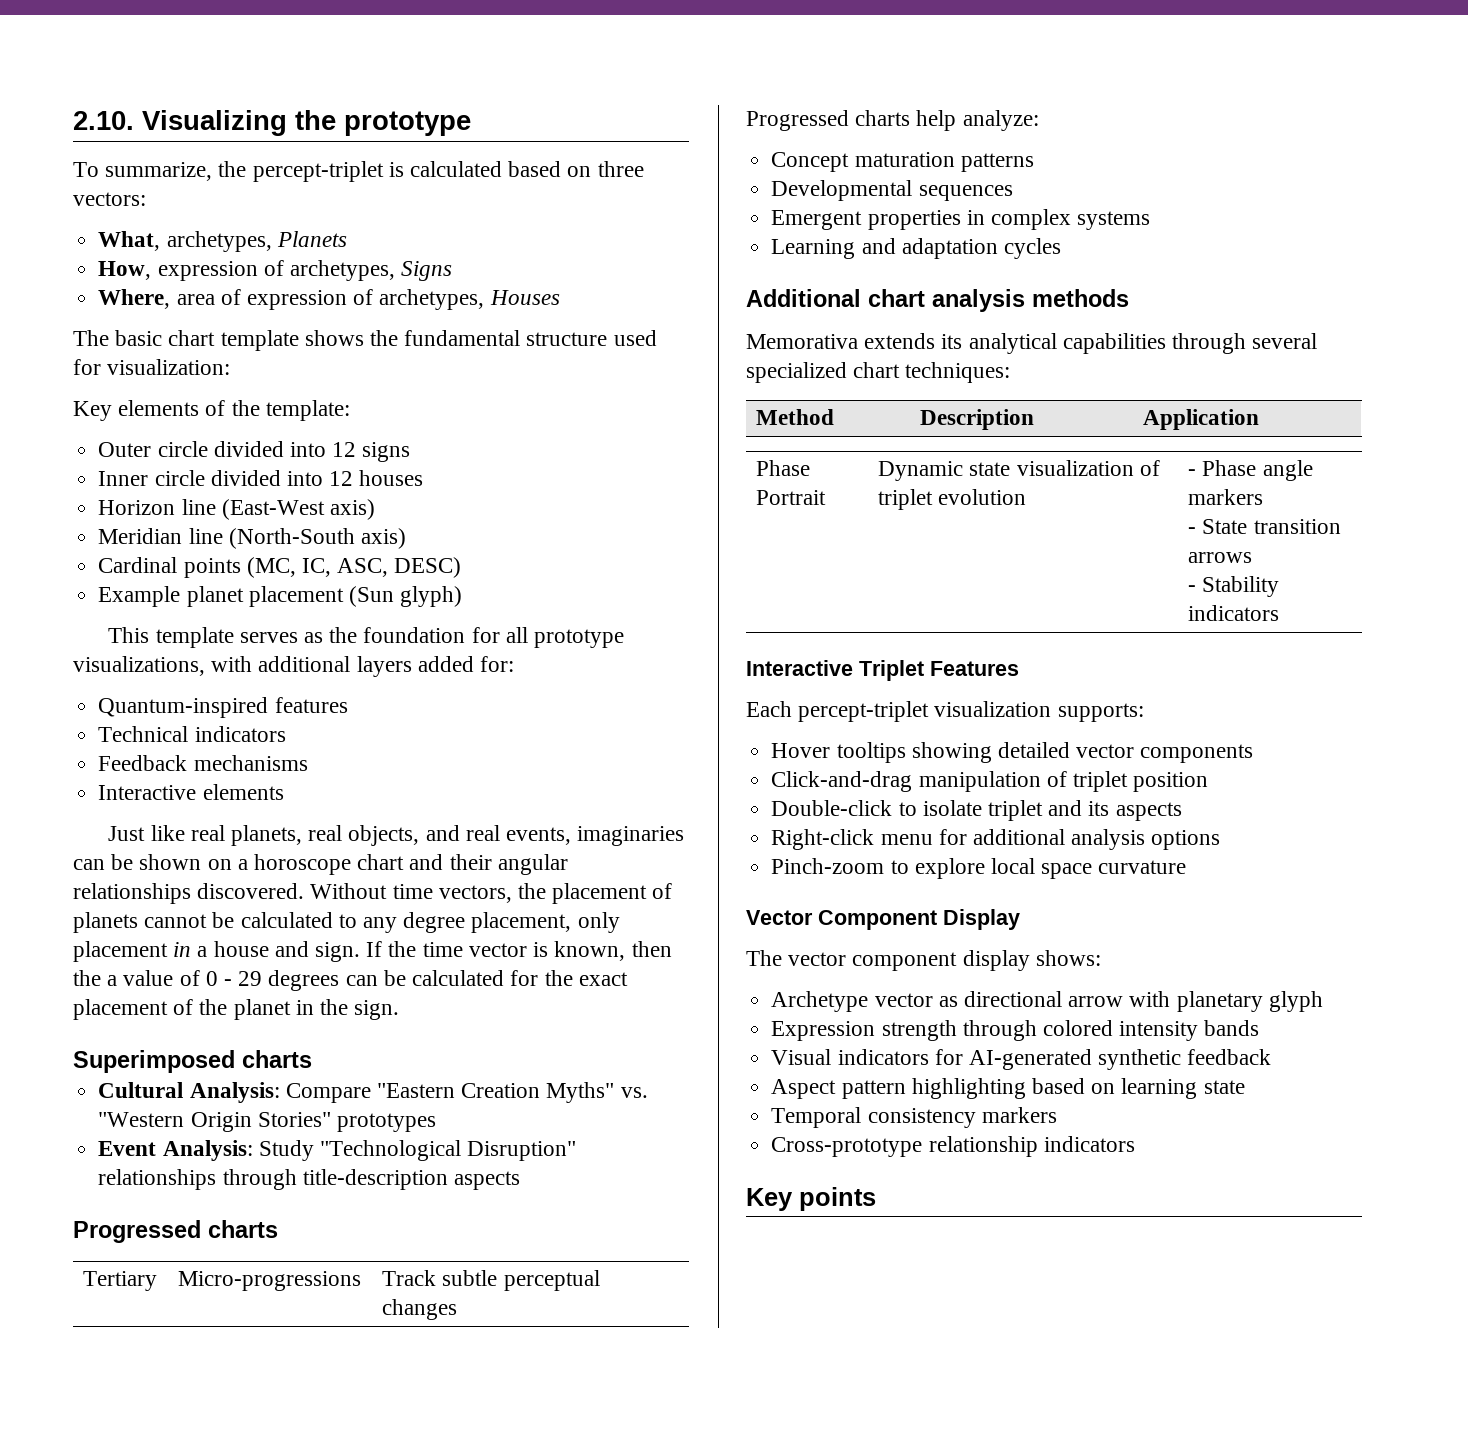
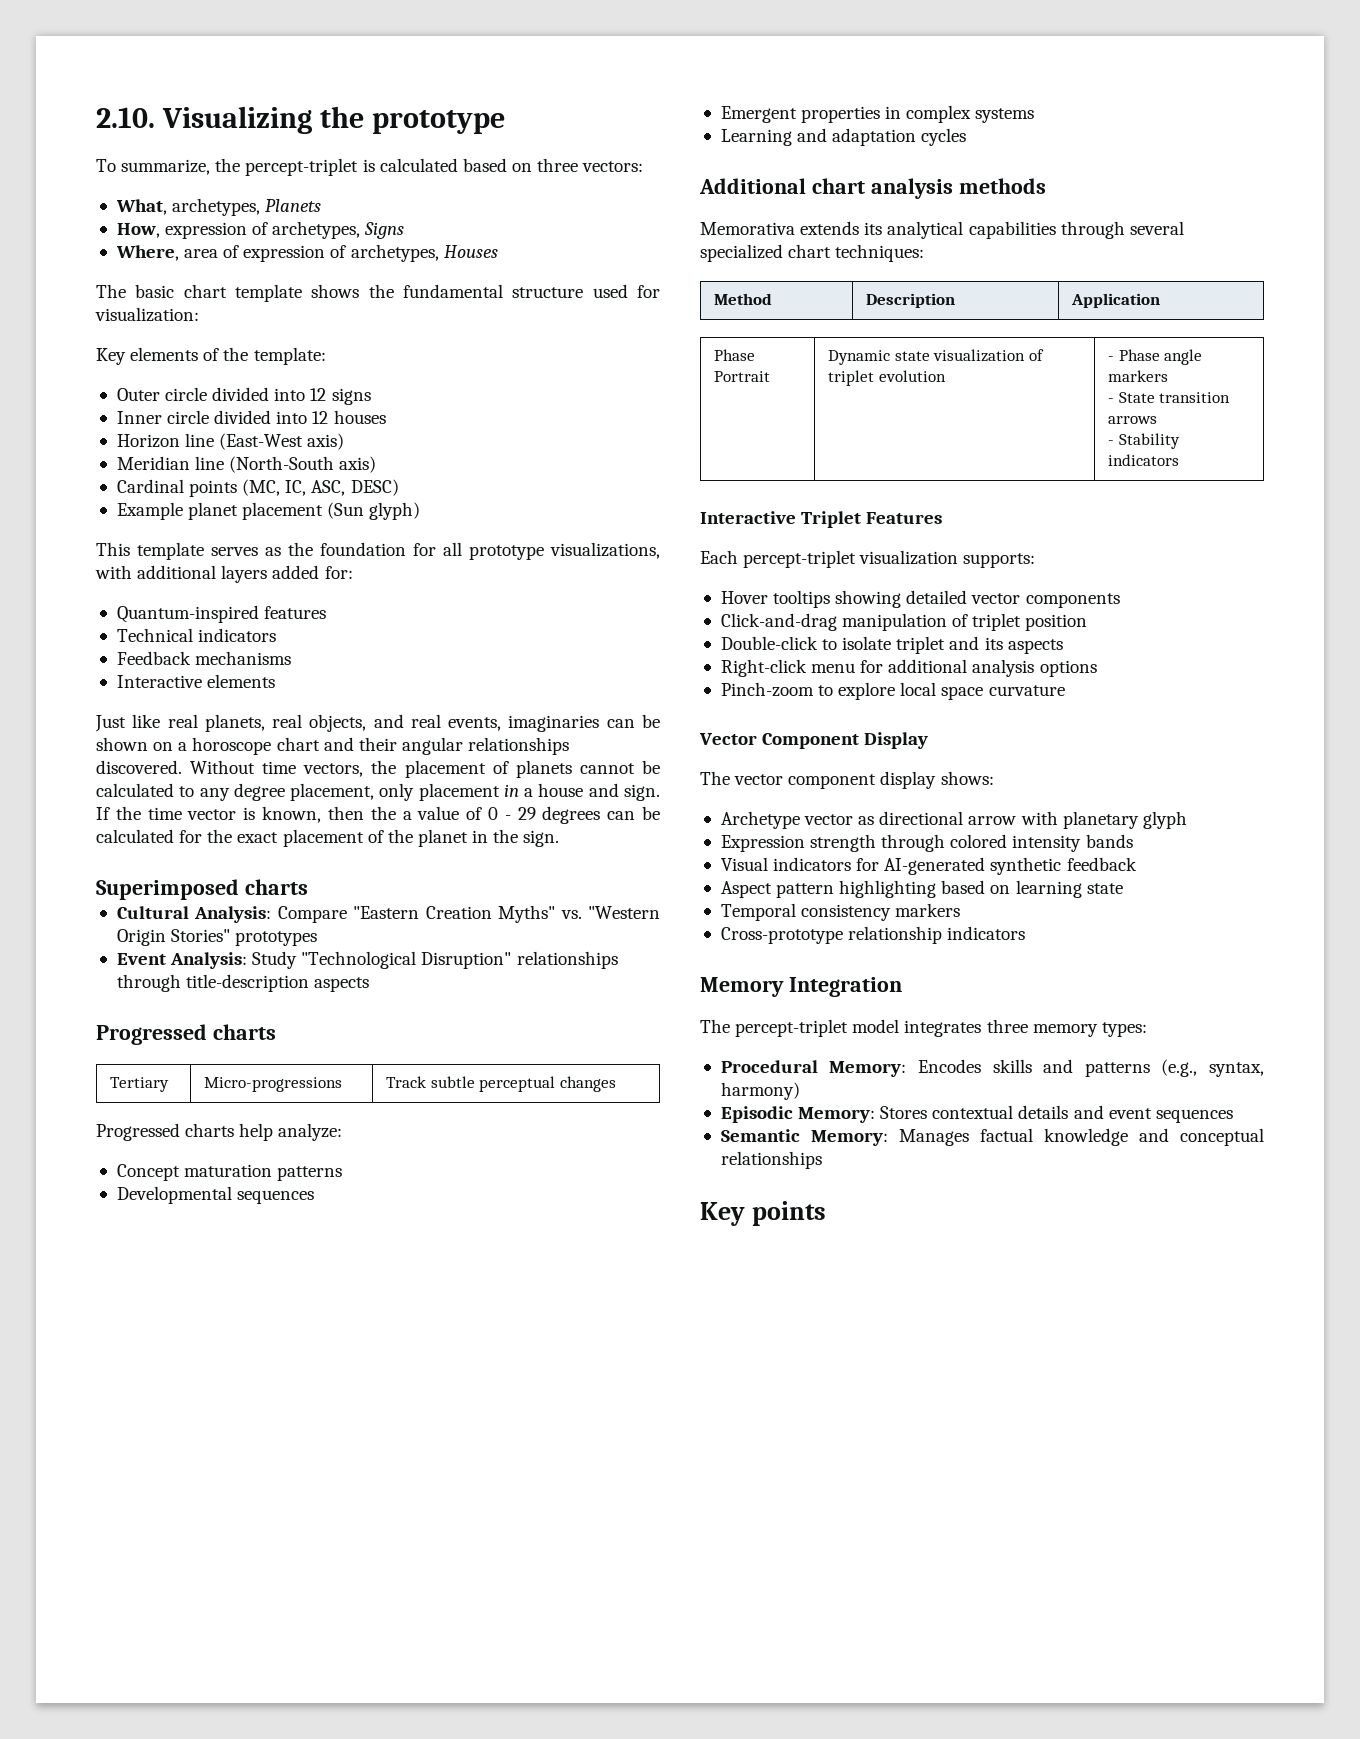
(1135, 1144) none -> [700,977,902,997] [700,1019,1147,1037] [720,1059,1264,1077] [720,1082,800,1100] [720,1105,1233,1123] [720,1128,1264,1146] [720,1151,822,1169] // Memory Integration // The percept-triplet model integrates three memory types: // Procedural Memory: Encodes skills and patterns (e.g., syntax, harmony) // Episodic Memory: Stores contextual details and event sequences // Semantic Memory: Manages factual knowledge and conceptual relationships

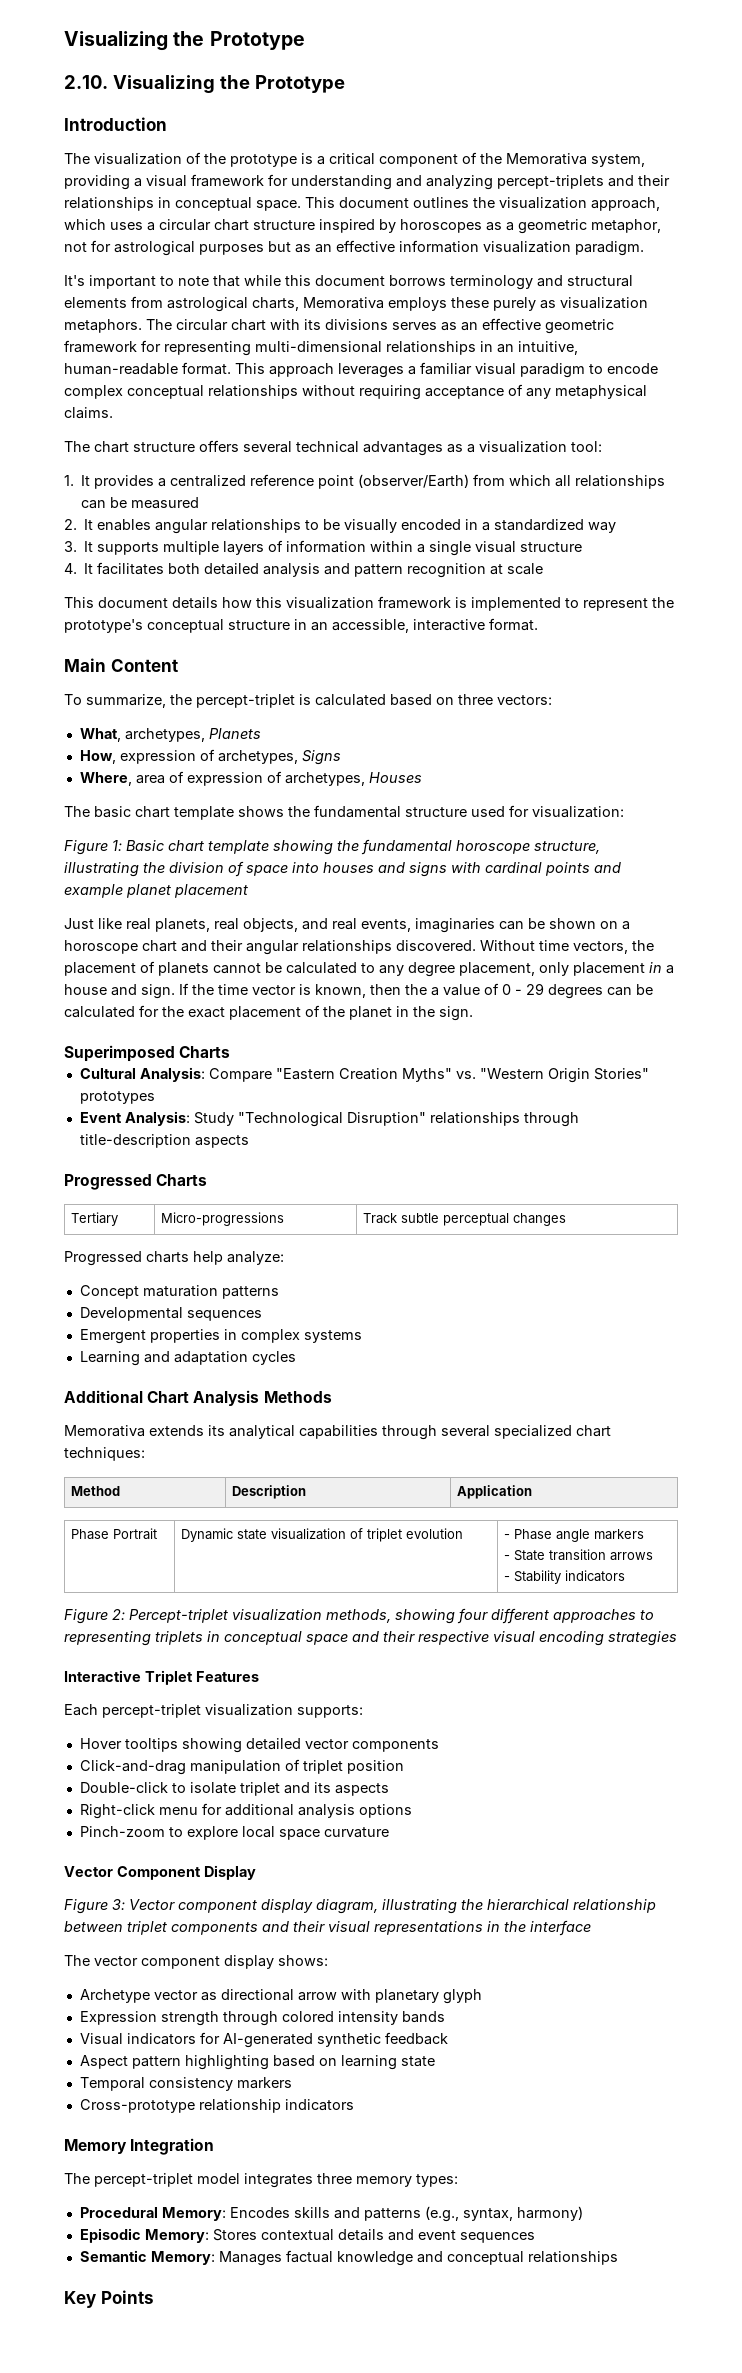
[96,106,505,134] 2.10. Visualizing the prototype -> [64,31,305,51] [64,75,345,93] [64,117,167,131] [64,152,645,167] [64,174,670,190] [64,197,660,211] [64,219,661,234] [64,240,644,256] [64,275,633,290] [64,296,648,312] [64,318,614,334] [64,340,578,356] [64,362,658,378] [64,384,647,400] [64,407,113,419] [64,440,602,456] [64,474,666,489] [81,497,200,509] [64,519,617,534] [64,540,583,556] [64,562,544,578] [64,596,674,611] [64,618,538,633] [64,658,178,672] Visualizing the Prototype // 2.10. Visualizing the Prototype // Introduction // The visualization of the prototype is a critical component of the Memorativa system, providing a visual framework for understanding and analyzing percept-triplets and their relationships in conceptual space. This document outlines the visualization approach, which uses a circular chart structure inspired by horoscopes as a geometric metaphor, not for astrological purposes but as an effective information visualization paradigm. // It's important to note that while this document borrows terminology and structural elements from astrological charts, Memorativa employs these purely as visualization metaphors. The circular chart with its divisions serves as an effective geometric framework for representing multi-dimensional relationships in an intuitive, human-readable format. This approach leverages a familiar visual paradigm to encode complex conceptual relationships without requiring acceptance of any metaphysical claims. // The chart structure offers several technical advantages as a visualization tool: // 1. It provides a centralized reference point (observer/Earth) from which all relationships can be measured // 2. It enables angular relationships to be visually encoded in a standardized way // 3. It supports multiple layers of information within a single visual structure // 4. It facilitates both detailed analysis and pattern recognition at scale // This document details how this visualization framework is implemented to represent the prototype's conceptual structure in an accessible, interactive format. // Main Content
[96,347,326,365] [116,387,371,405] [116,410,386,424] [116,433,345,450] [116,456,377,473] [116,479,399,497] [116,502,421,520] [96,542,660,560] [95,565,353,583] [116,605,327,623] [116,628,277,642] [116,651,292,665] [116,674,276,688] Key elements of the template: // Outer circle divided into 12 signs // Inner circle divided into 12 houses // Horizon line (East-West axis) // Meridian line (North-South axis) // Cardinal points (MC, IC, ASC, DESC) // Example planet placement (Sun glyph) // This template serves as the foundation for all prototype visualizations, with additional layers added for: // Quantum-inspired features // Technical indicators // Feedback mechanisms // Interactive elements -> [64,839,600,855] [64,861,621,877] [64,884,248,898] Figure 1: Basic chart template showing the fundamental horoscope structure, illustrating the division of space into houses and signs with cardinal points and example planet placement
[244,879,308,895] charts -> [179,1046,231,1058] Charts
[212,1024,276,1040] charts -> [156,1174,208,1186] Charts
[811,178,1046,199] chart analysis methods -> [147,1390,332,1406] Chart Analysis Methods
(1180, 460) none -> [64,1608,654,1624] [64,1631,677,1646] // Figure 2: Percept-triplet visualization methods, showing four different approaches to representing triplets in conceptual space and their respective visual encoding strategies
(929, 740) none -> [64,1899,656,1914] [64,1920,591,1936] // Figure 3: Vector component display diagram, illustrating the hierarchical relationship between triplet components and their visual representations in the interface
[751,1201,826,1226] points -> [100,2290,154,2304] Points

